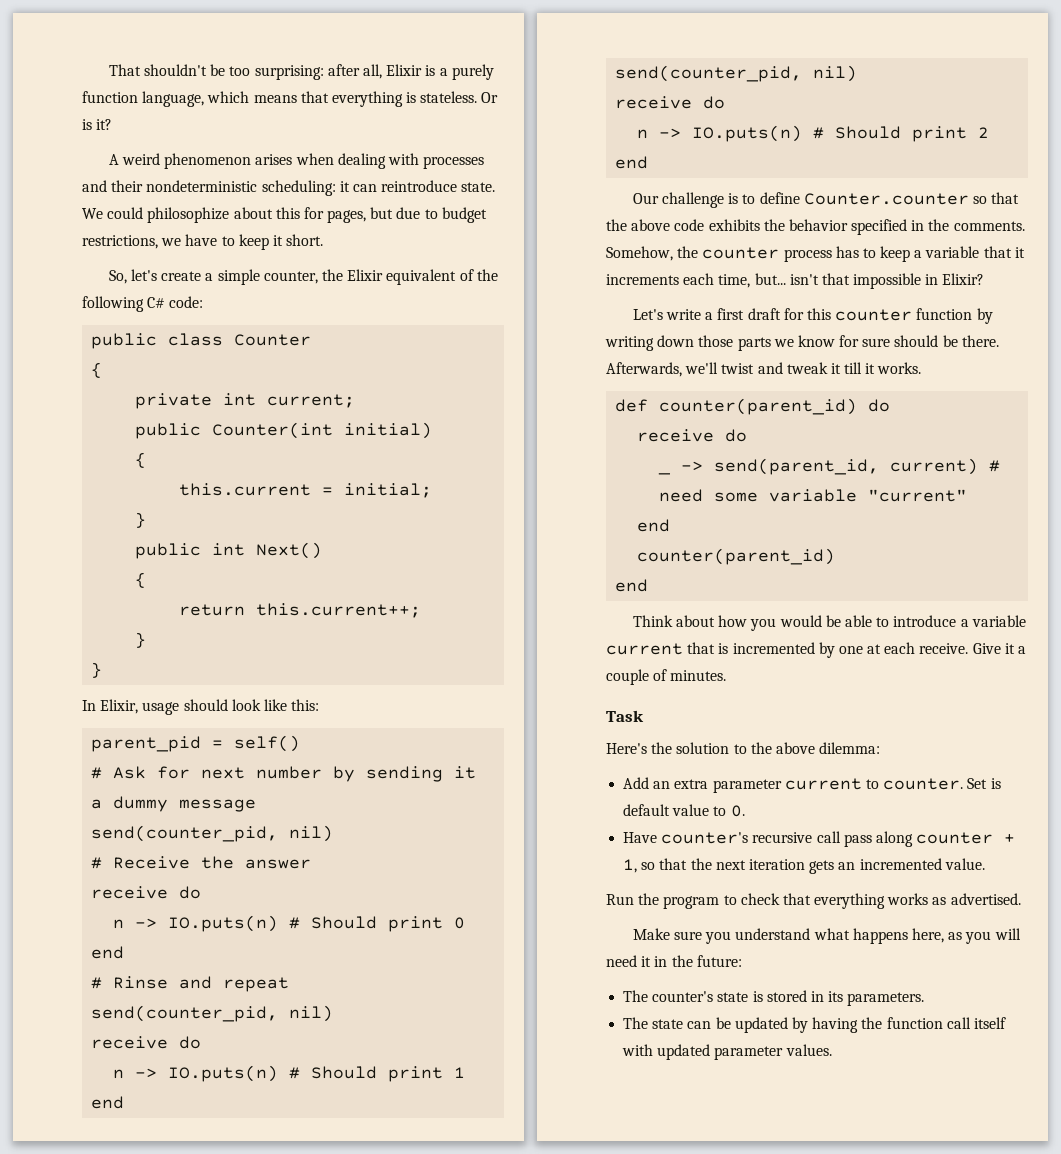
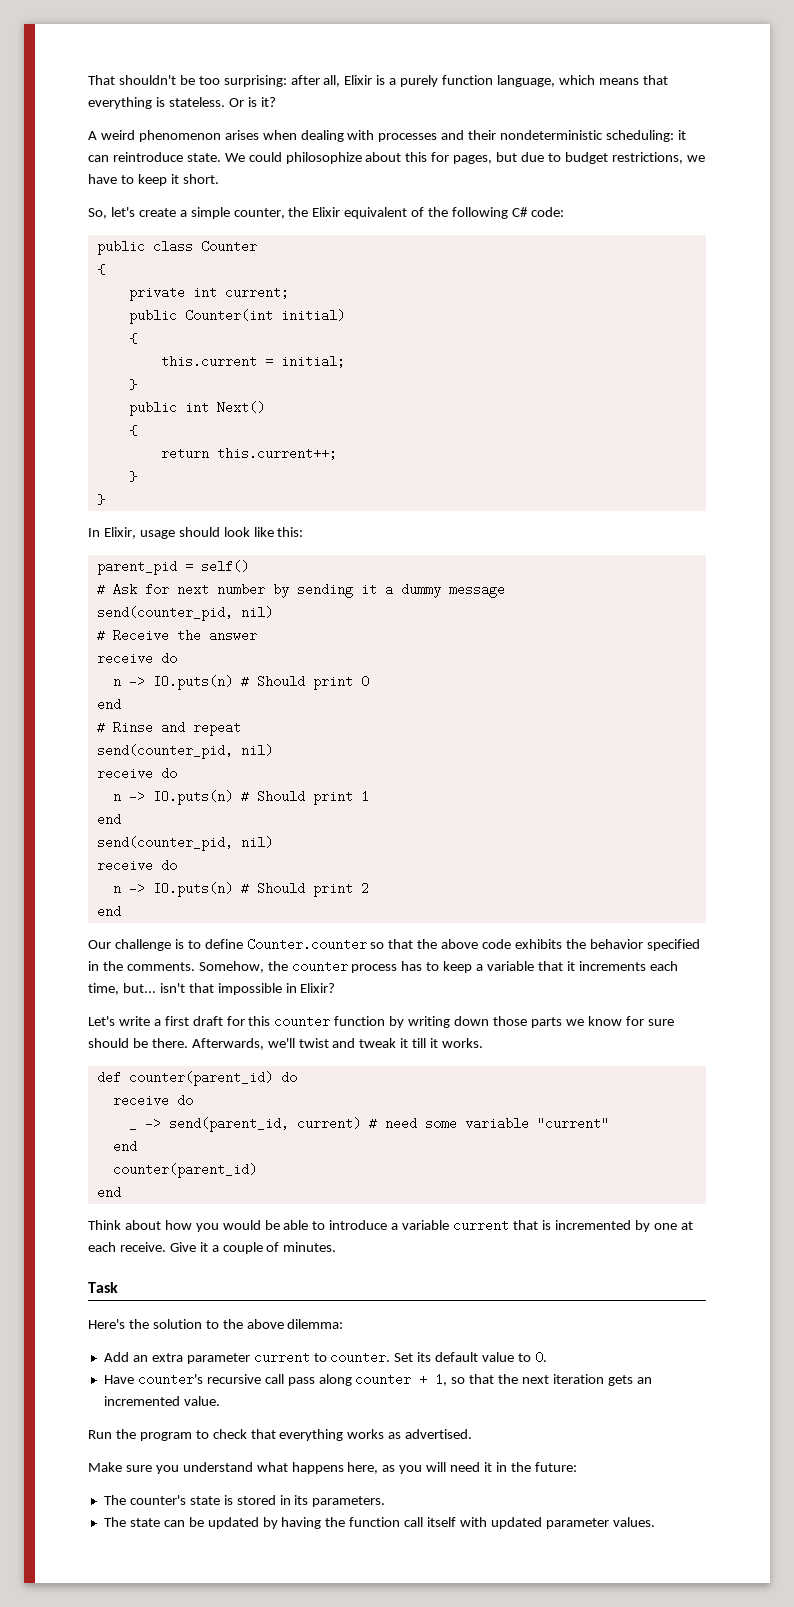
[990,778,1001,789] is -> [417,1352,432,1362] its

